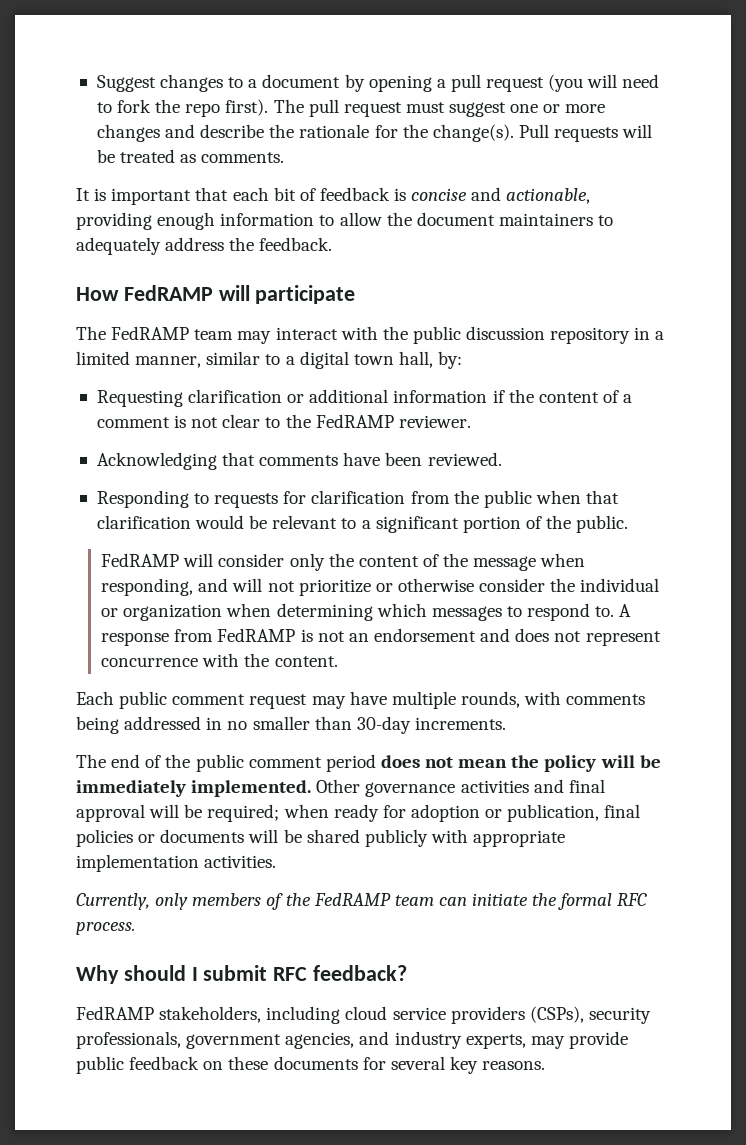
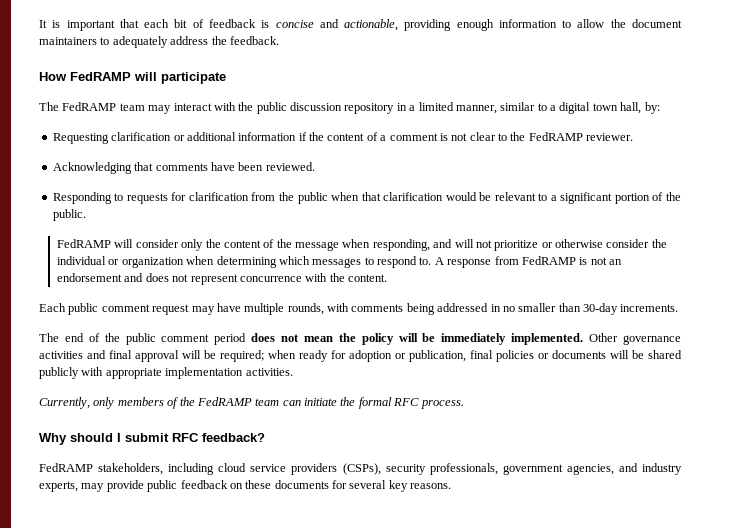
[96,74,660,92] [96,99,606,117] [96,124,653,142] [96,149,285,163] Suggest changes to a document by opening a pull request (you will need to fork the repo first). The pull request must suggest one or more changes and describe the rationale for the change(s). Pull requests will be treated as comments. // -> (39, 24) none

